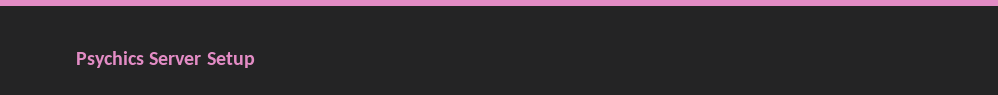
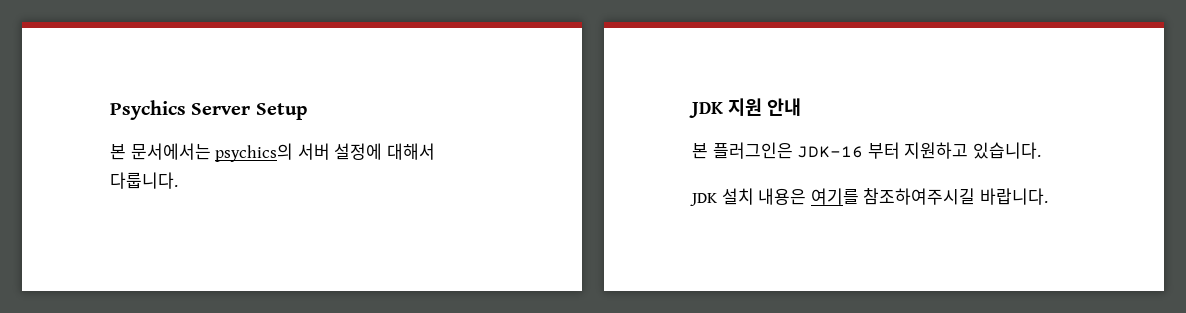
(255, 60) none -> [110,143,435,162] [110,172,178,189] [689,98,801,118] [692,142,1041,159] [690,188,1048,206] // 본 문서에서는 psychics의 서버 설정에 대해서 다룹니다. // JDK 지원 안내 // 본 플러그인은 JDK-16 부터 지원하고 있습니다. // JDK 설치 내용은 여기를 참조하여주시길 바랍니다.

